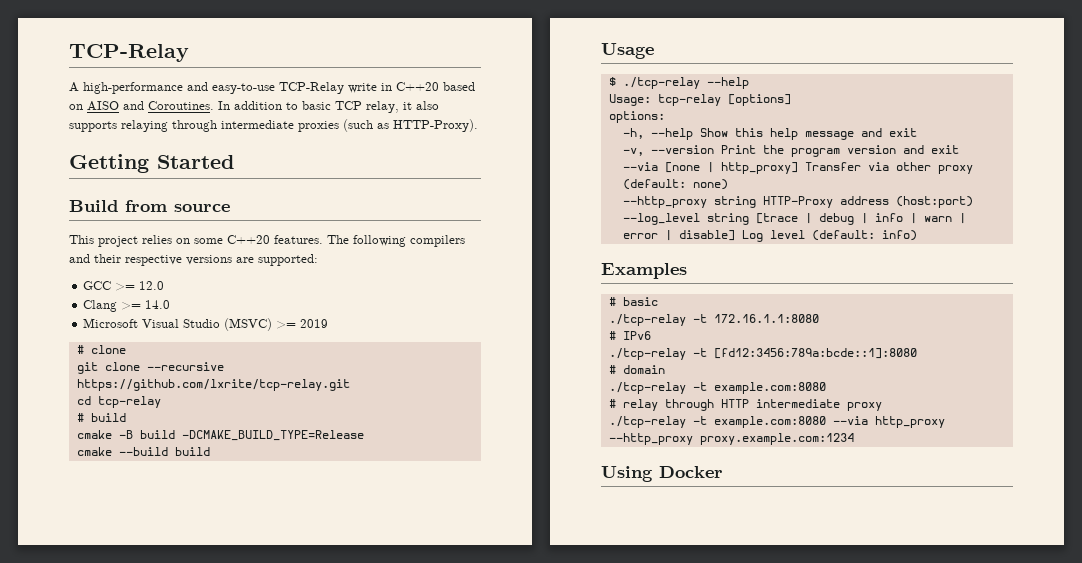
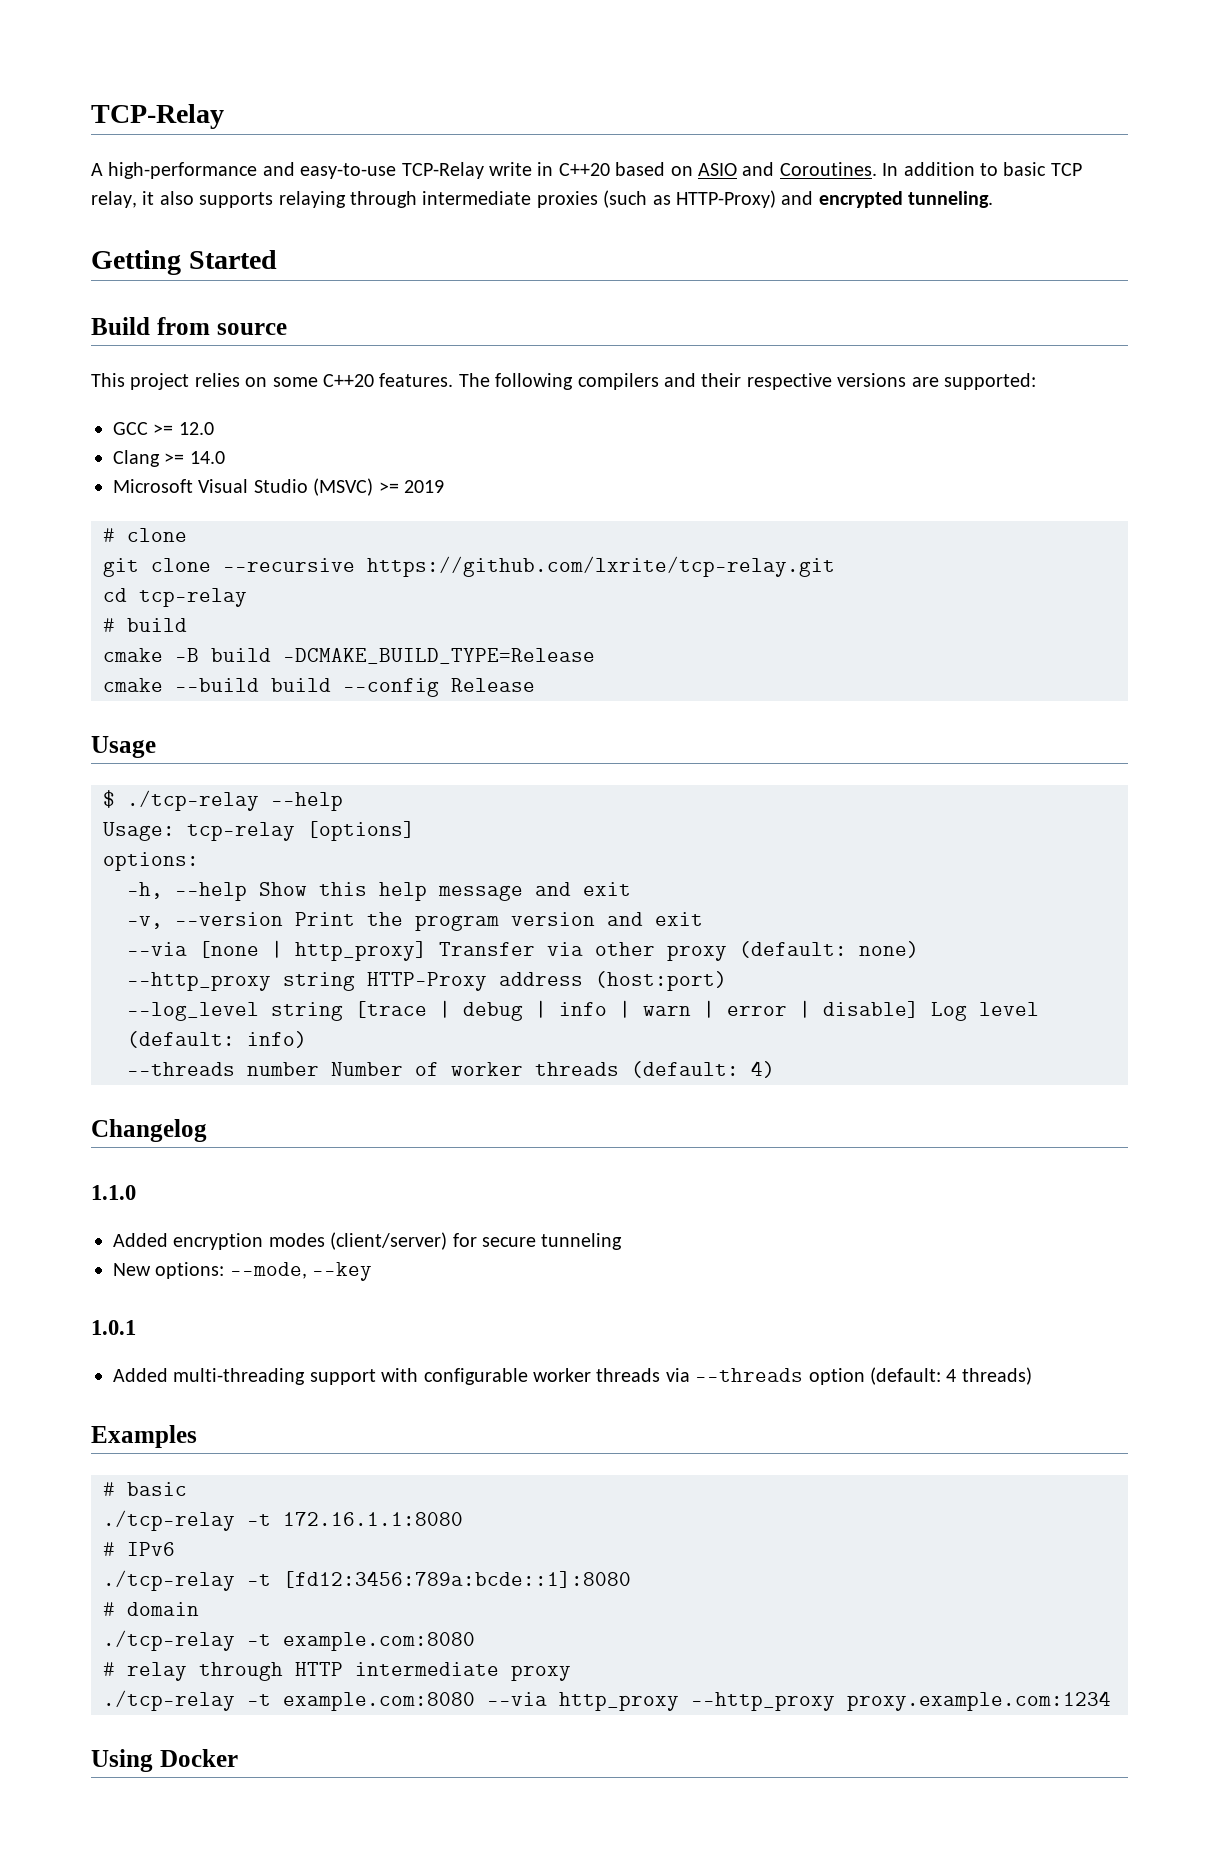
[87,101,119,111] AISO -> [697,163,737,176] ASIO
[393,119,478,132] HTTP-Proxy). -> [675,190,994,208] HTTP-Proxy) and encrypted tunneling.
(210, 451) none -> [343,678,535,697] --config Release
(917, 235) none -> [127,1061,775,1078] [91,1119,207,1142] [91,1185,136,1200] [113,1232,623,1250] [113,1262,373,1281] [91,1320,136,1335] [113,1367,1032,1385] // --threads number Number of worker threads (default: 4) // Changelog // 1.1.0 // Added encryption modes (client/server) for secure tunneling // New options: --mode, --key // 1.0.1 // Added multi-threading support with configurable worker threads via --threads option (default: 4 threads)

